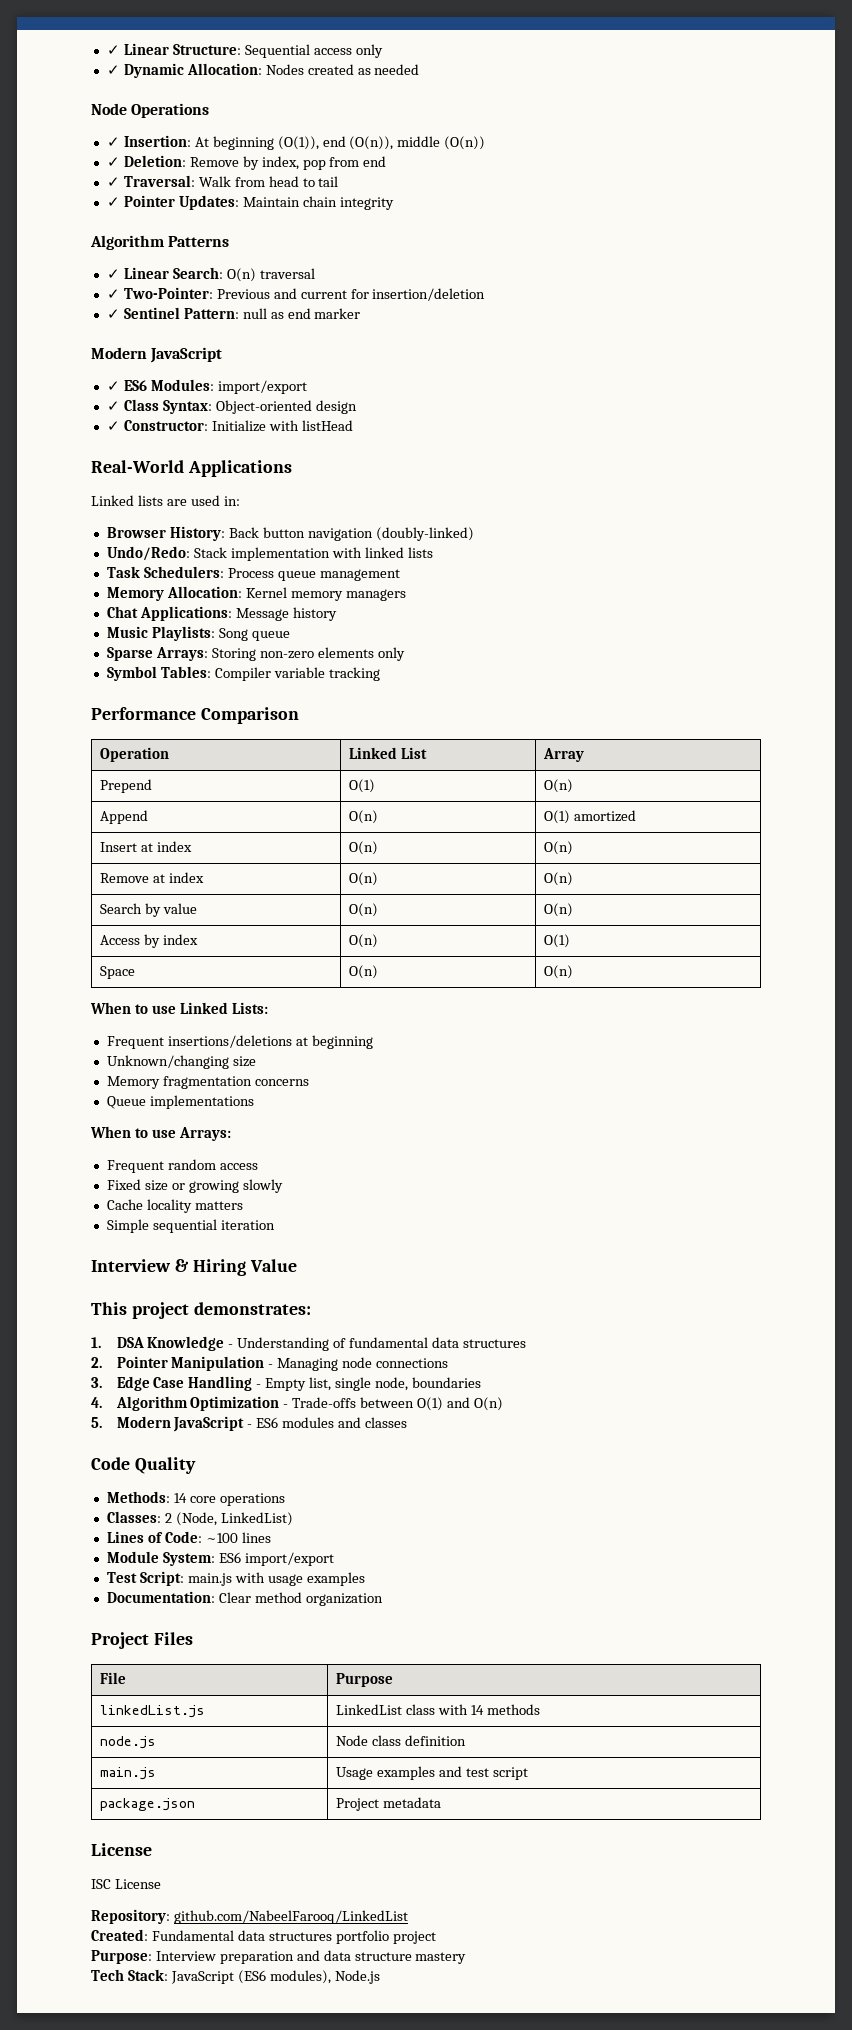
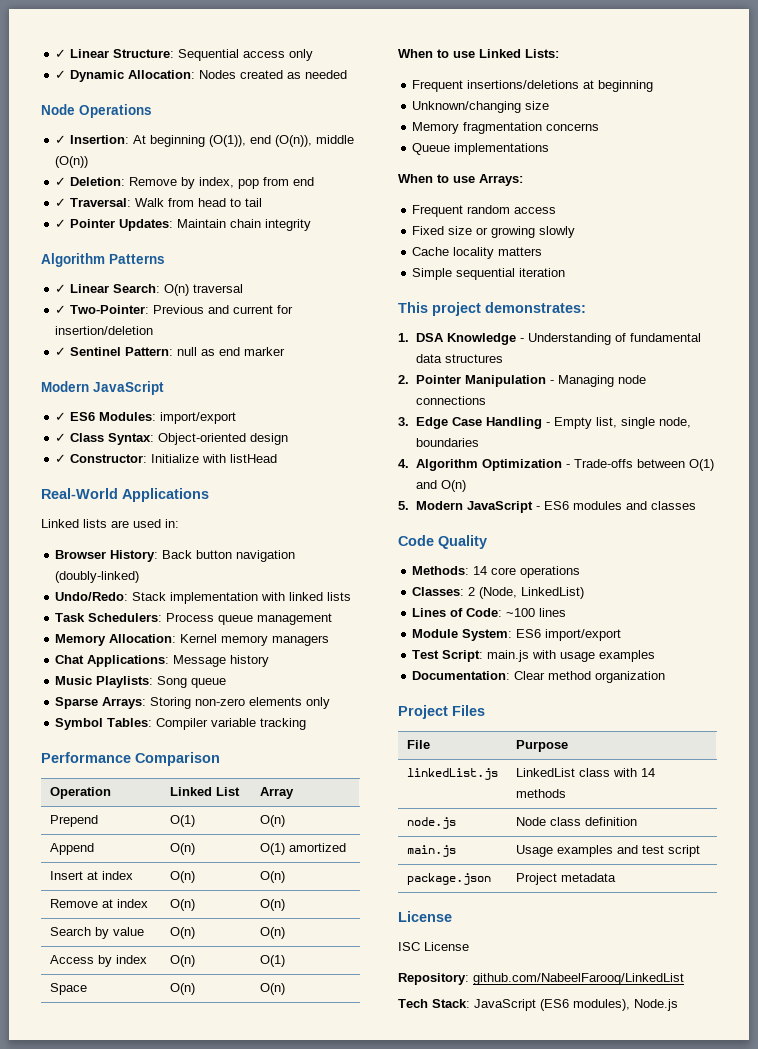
[91,1259,297,1276] // Interview & Hiring Value -> (566, 272) none
[91,1929,436,1944] [91,1950,467,1964] // Created: Fundamental data structures portfolio project // Purpose: Interview preparation and data structure mastery -> (684, 979) none

